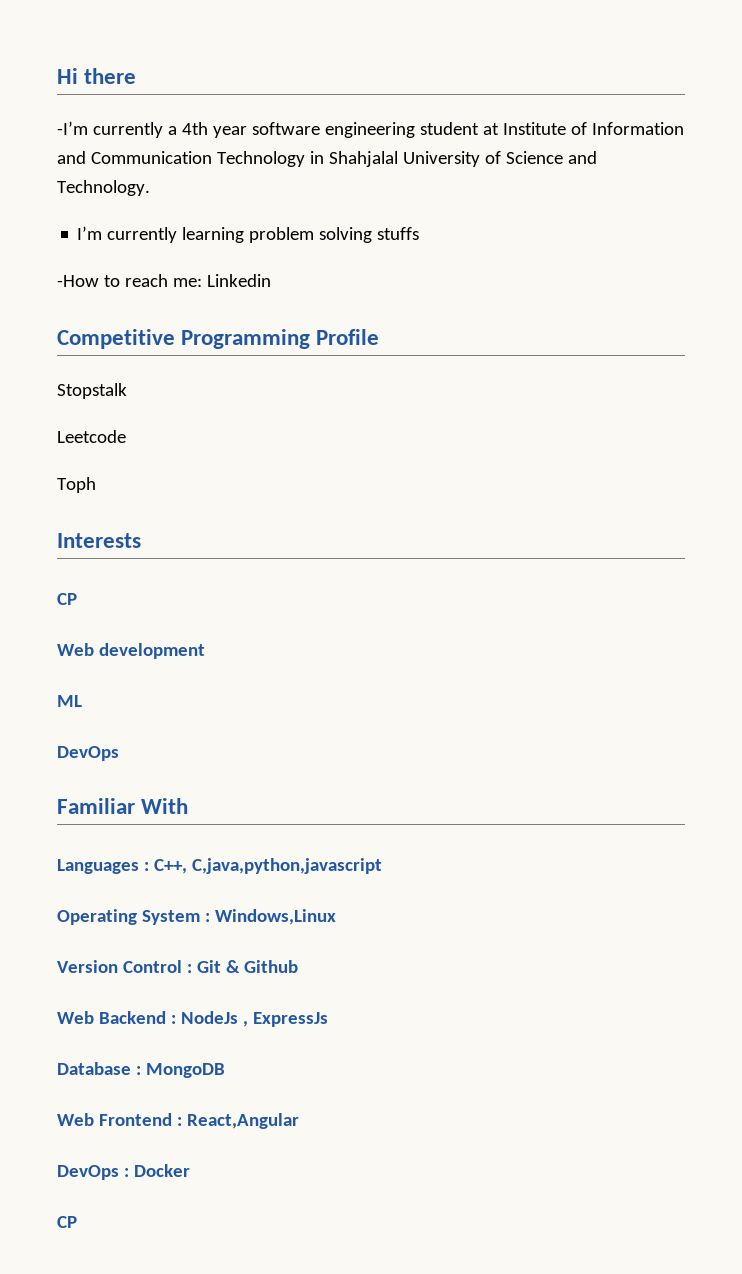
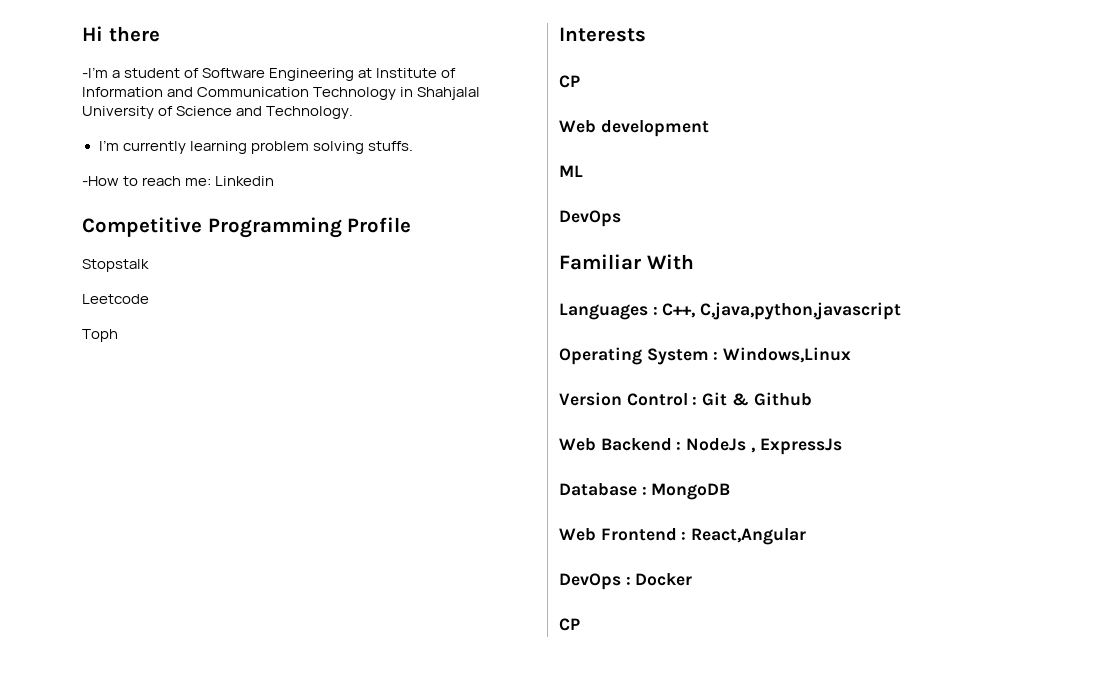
[92,122,479,138] currently a 4th year software engineering student -> [112,68,355,81] a student of Software Engineering
[377,227,420,240] stuffs -> [367,141,413,151] stuffs.

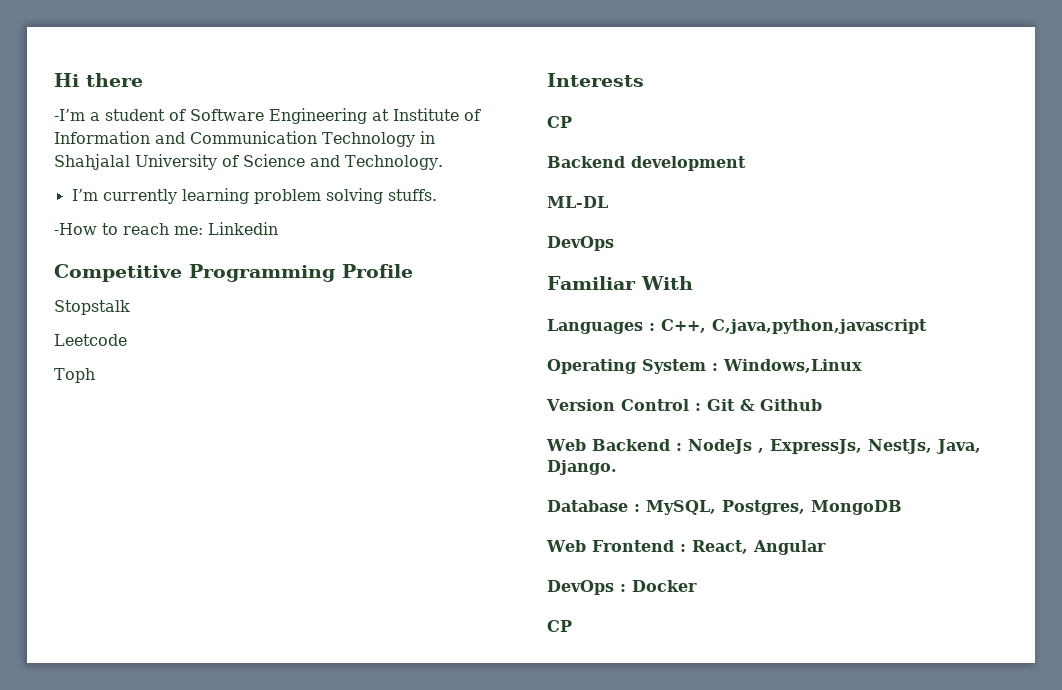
[559,120,596,133] Web -> [547,156,625,168] Backend
[559,165,583,177] ML -> [547,196,608,208] ML-DL
[759,438,842,455] ExpressJs -> [769,439,981,454] [547,460,617,475] ExpressJs, NestJs, Java, Django.
(647, 490) none -> [646,500,805,515] MySQL, Postgres,
[691,528,807,545] React,Angular -> [691,540,826,555] React, Angular

